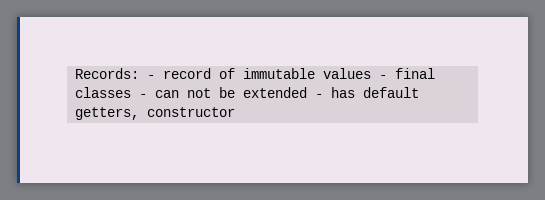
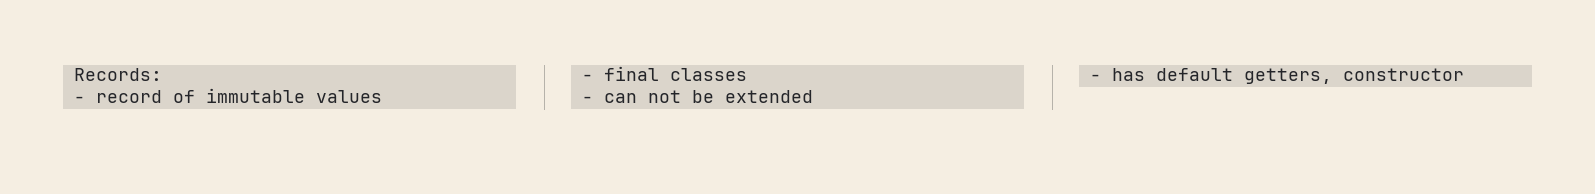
(140, 73) none -> (163, 74) //
(372, 73) none -> (383, 96) //
(132, 92) none -> (748, 74) //
(308, 92) none -> (814, 96) //

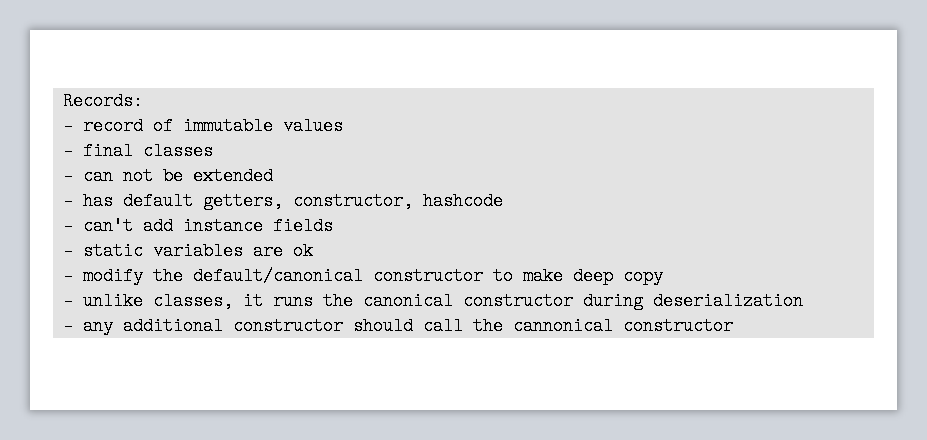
(1333, 76) none -> [292,192,503,210] [62,217,333,235] [62,242,313,260] [62,267,663,285] [62,292,803,310] [62,317,613,335] constructor, hashcode // - can't add instance fields // - static variables are ok // - modify the default/canonical constructor to make deep copy // - unlike classes, it runs the canonical constructor during deserialization // - any additional constructor should call the cannonical

